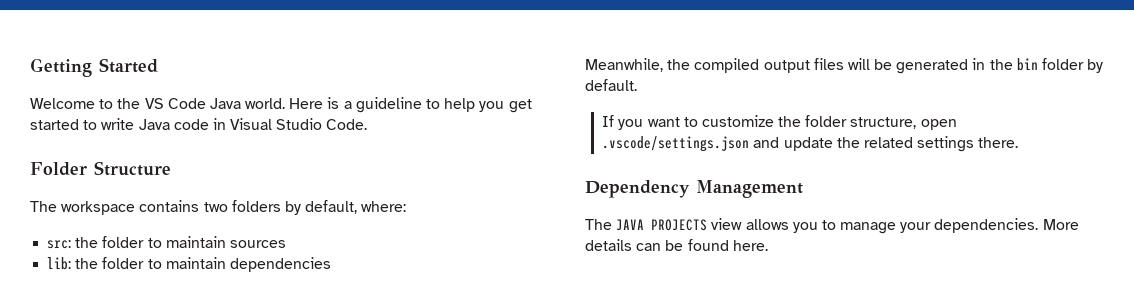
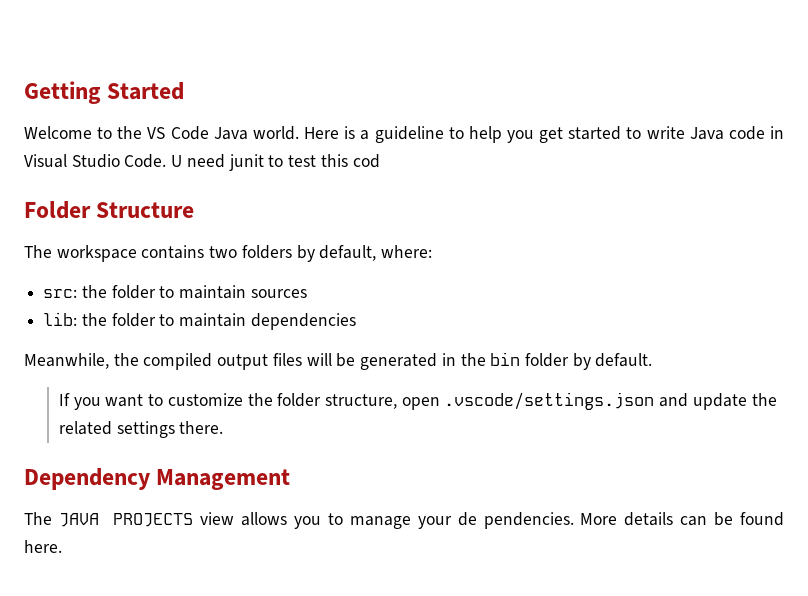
(368, 124) none -> [171,154,380,171] U need junit to test this cod
[934,218,1039,233] dependencies. -> [457,512,574,529] de pendencies.

